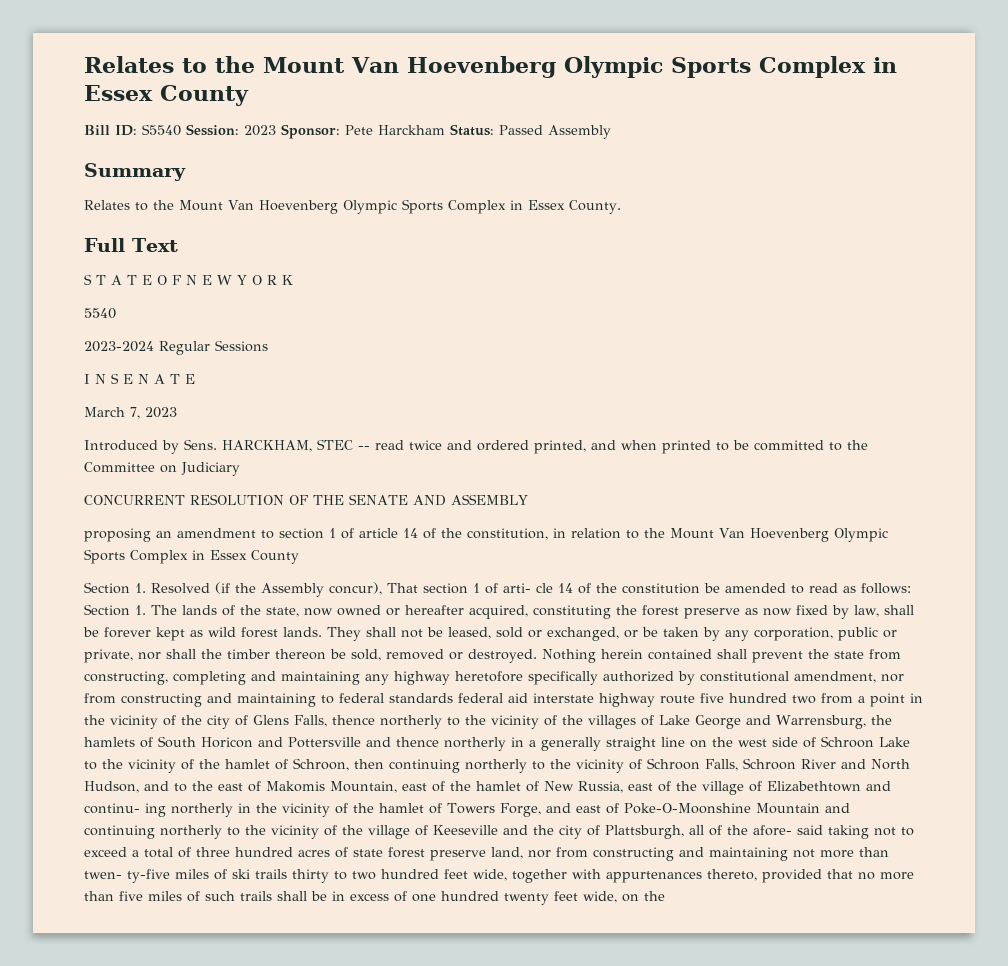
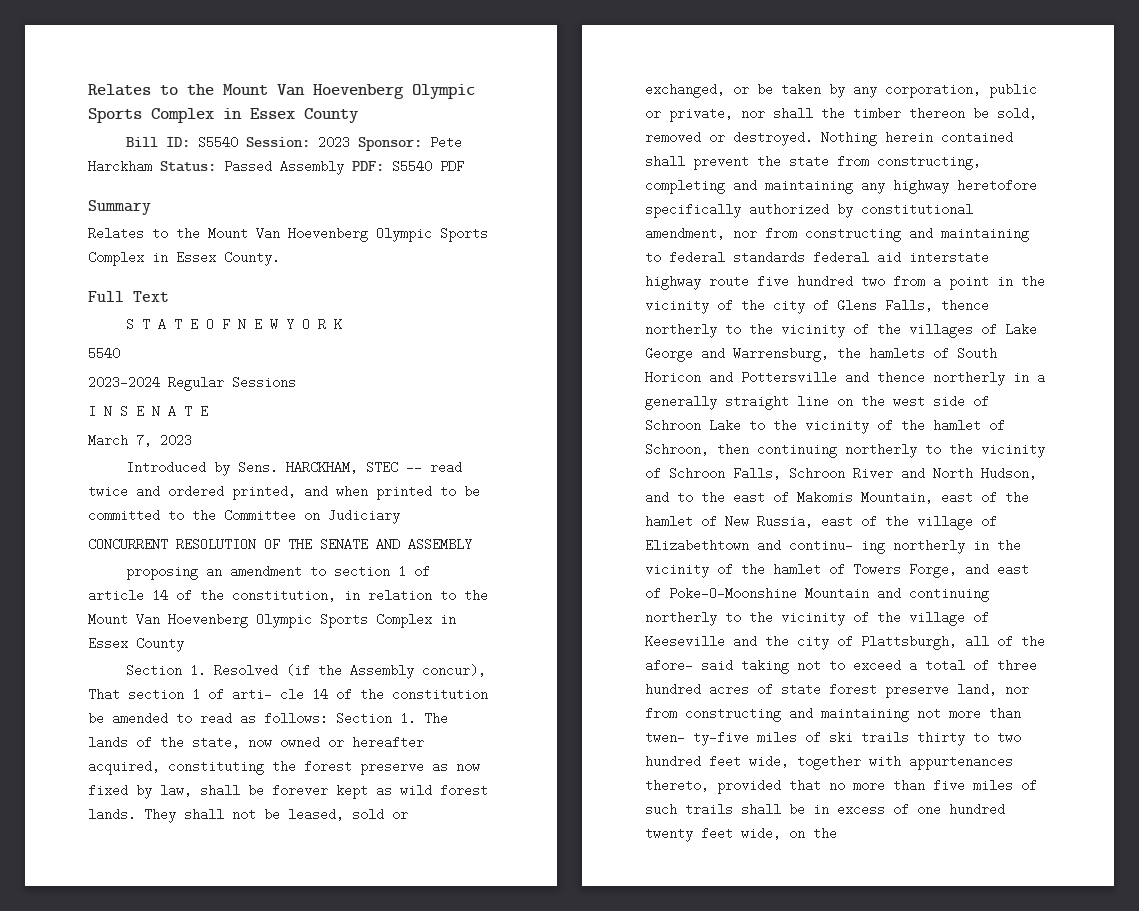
(611, 132) none -> [352,160,464,173] PDF: S5540 PDF

